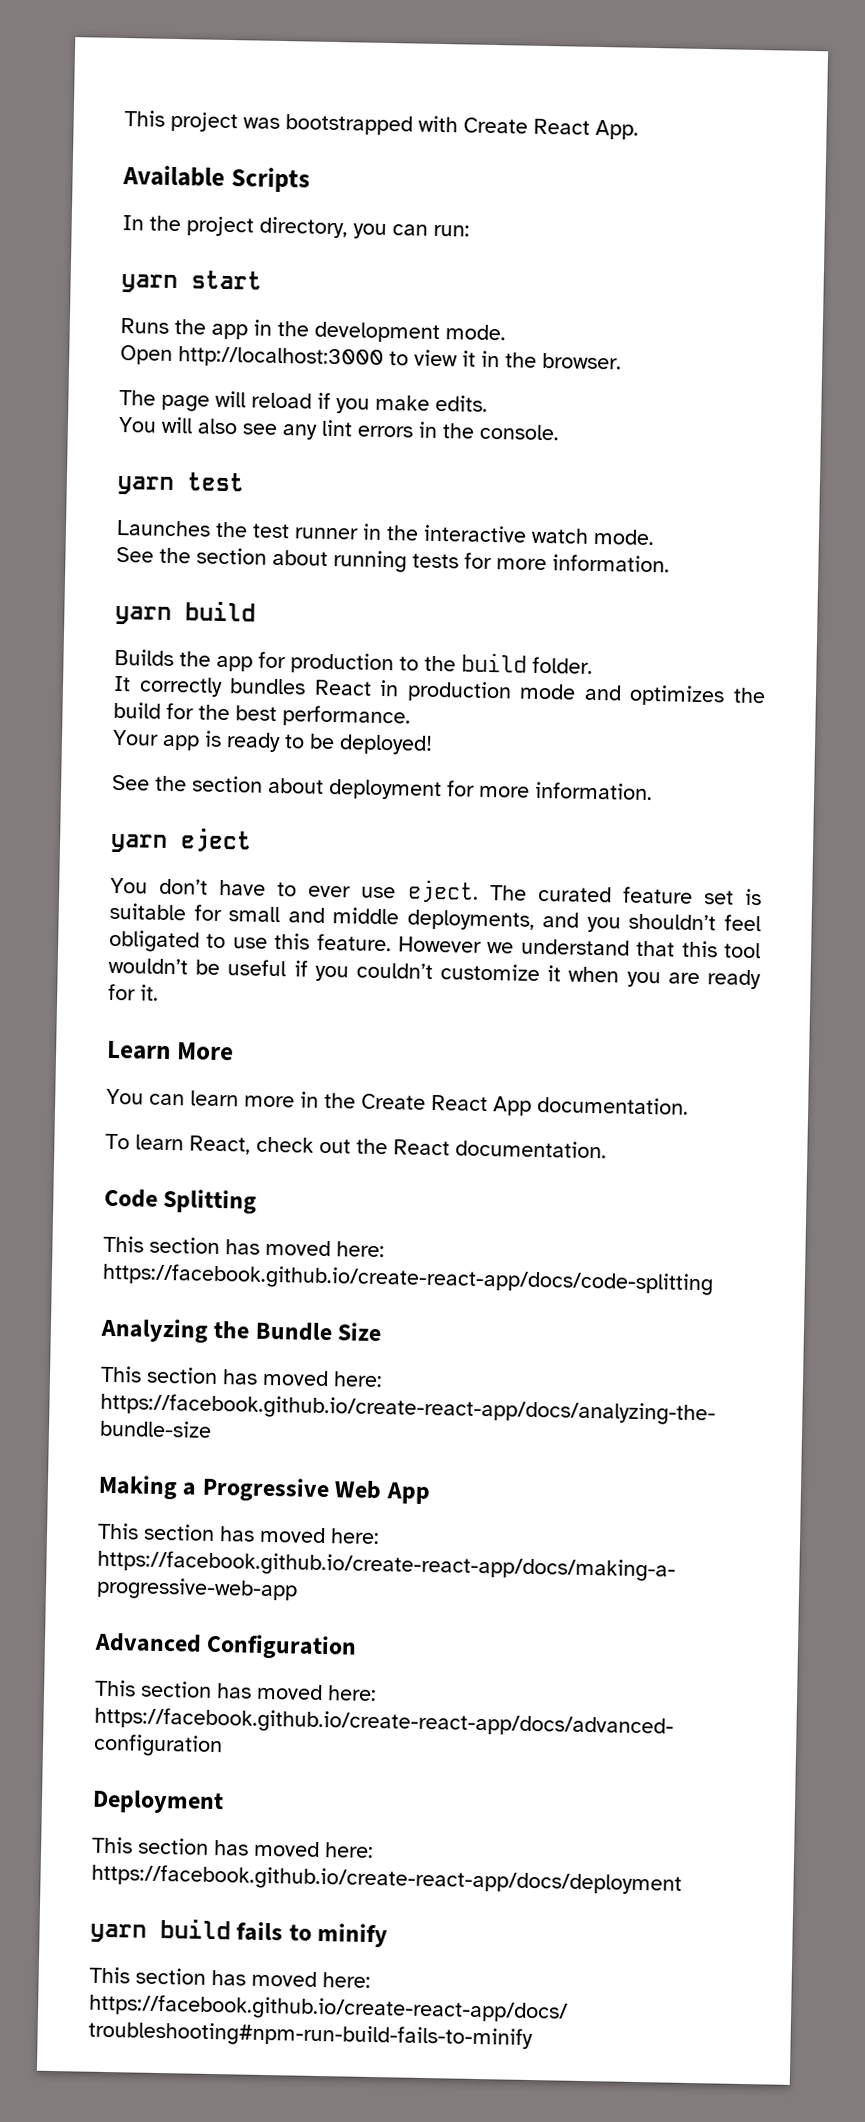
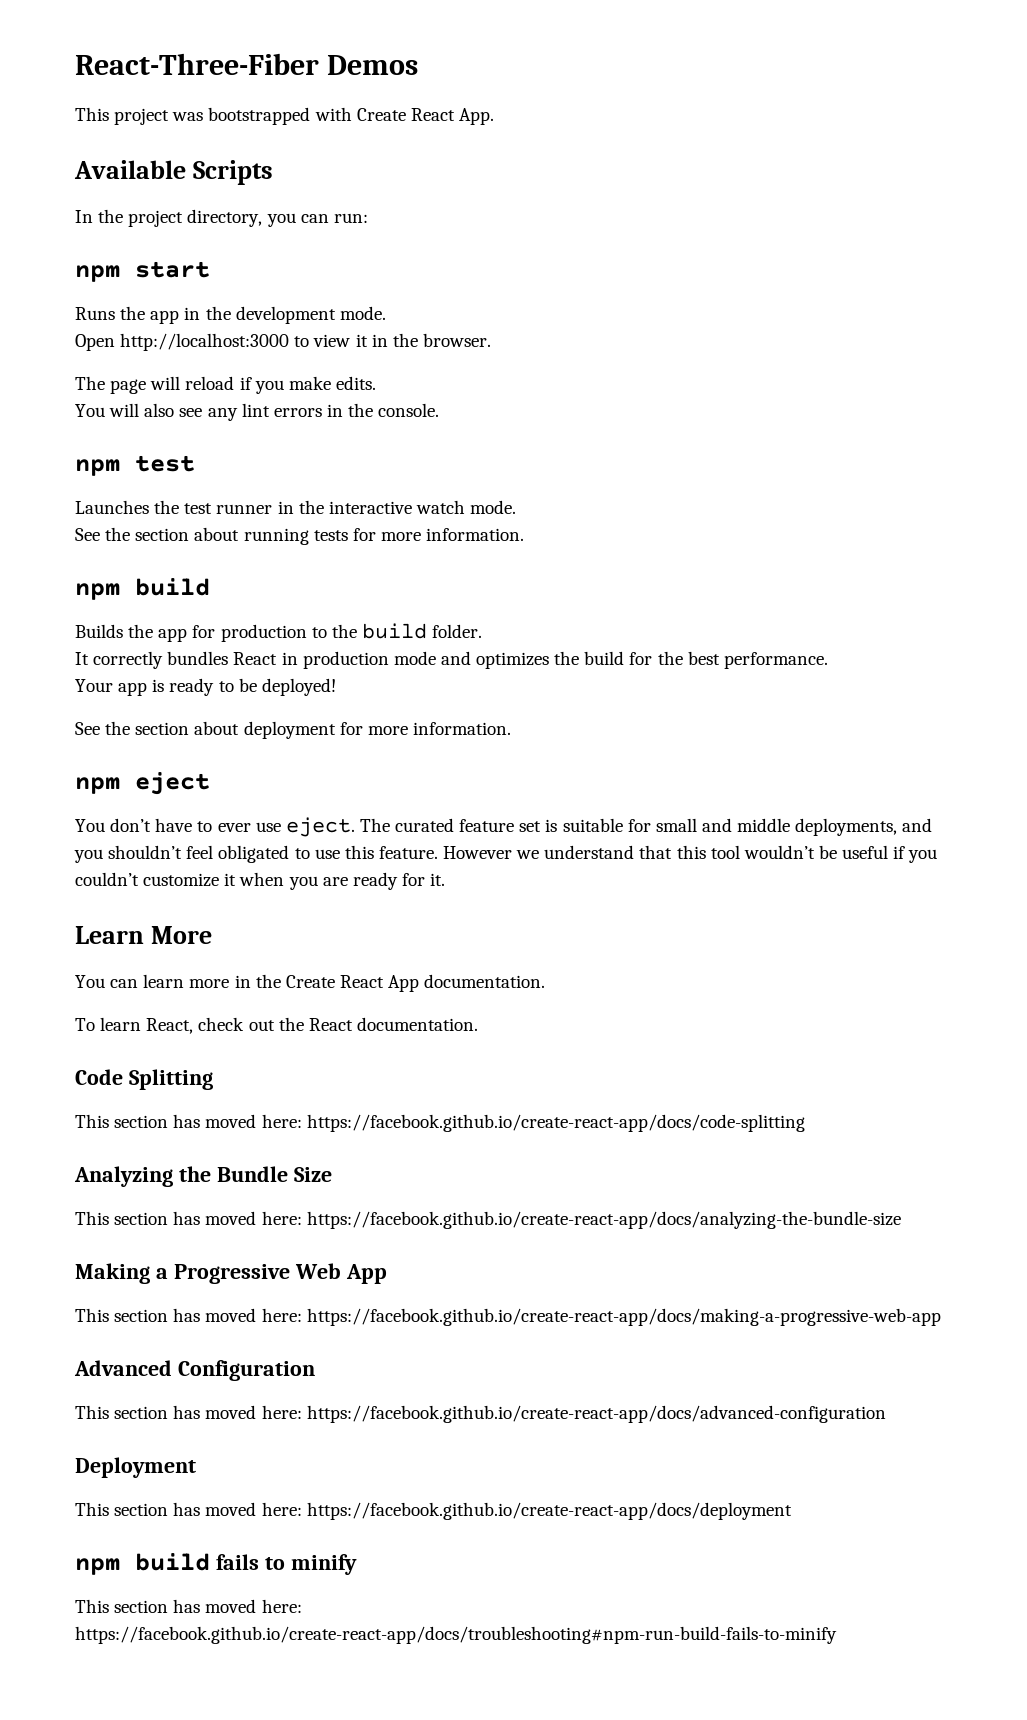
(124, 118) none -> [75,53,418,75] React-Three-Fiber Demos //
[121,274,178,294] yarn -> [75,265,120,282] npm
[117,475,174,496] yarn -> [75,459,120,476] npm
[115,605,172,625] yarn -> [75,583,120,600] npm
[110,833,168,853] yarn -> [75,777,120,794] npm
[90,1923,147,1943] yarn -> [75,1558,120,1575] npm

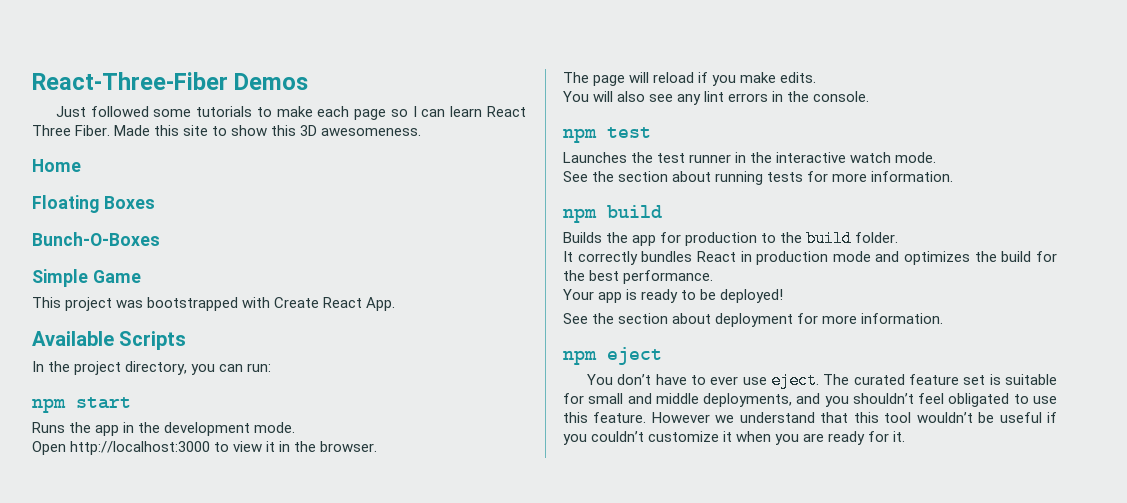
(418, 65) none -> [55,106,526,120] [32,125,422,136] [32,159,81,172] [32,195,155,213] [32,232,160,246] [32,269,141,287] // Just followed some tutorials to make each page so I can learn React Three Fiber. Made this site to show this 3D awesomeness. // Home // Floating Boxes // Bunch-O-Boxes // Simple Game
[75,926,212,944] [75,974,546,992] [75,1017,478,1034] [75,1069,213,1090] [75,1114,805,1132] [74,1166,332,1187] [75,1211,901,1229] [75,1263,387,1284] [75,1308,941,1326] [74,1360,315,1381] [75,1405,886,1423] [75,1457,196,1478] [75,1502,792,1520] [75,1553,357,1575] [75,1599,302,1613] [75,1626,837,1644] // Learn More // You can learn more in the Create React App documentation. // To learn React, check out the React documentation. // Code Splitting // This section has moved here: https://facebook.github.io/create-react-app/docs/code-splitting // Analyzing the Bundle Size // This section has moved here: https://facebook.github.io/create-react-app/docs/analyzing-the-bundle-size // Making a Progressive Web App // This section has moved here: https://facebook.github.io/create-react-app/docs/making-a-progressive-web-app // Advanced Configuration // This section has moved here: https://facebook.github.io/create-react-app/docs/advanced-configuration // Deployment // This section has moved here: https://facebook.github.io/create-react-app/docs/deployment // npm build fails to minify // This section has moved here: https://facebook.github.io/create-react-app/docs/troubleshooting#npm-run-build-fails-to-minify -> (906, 436) none

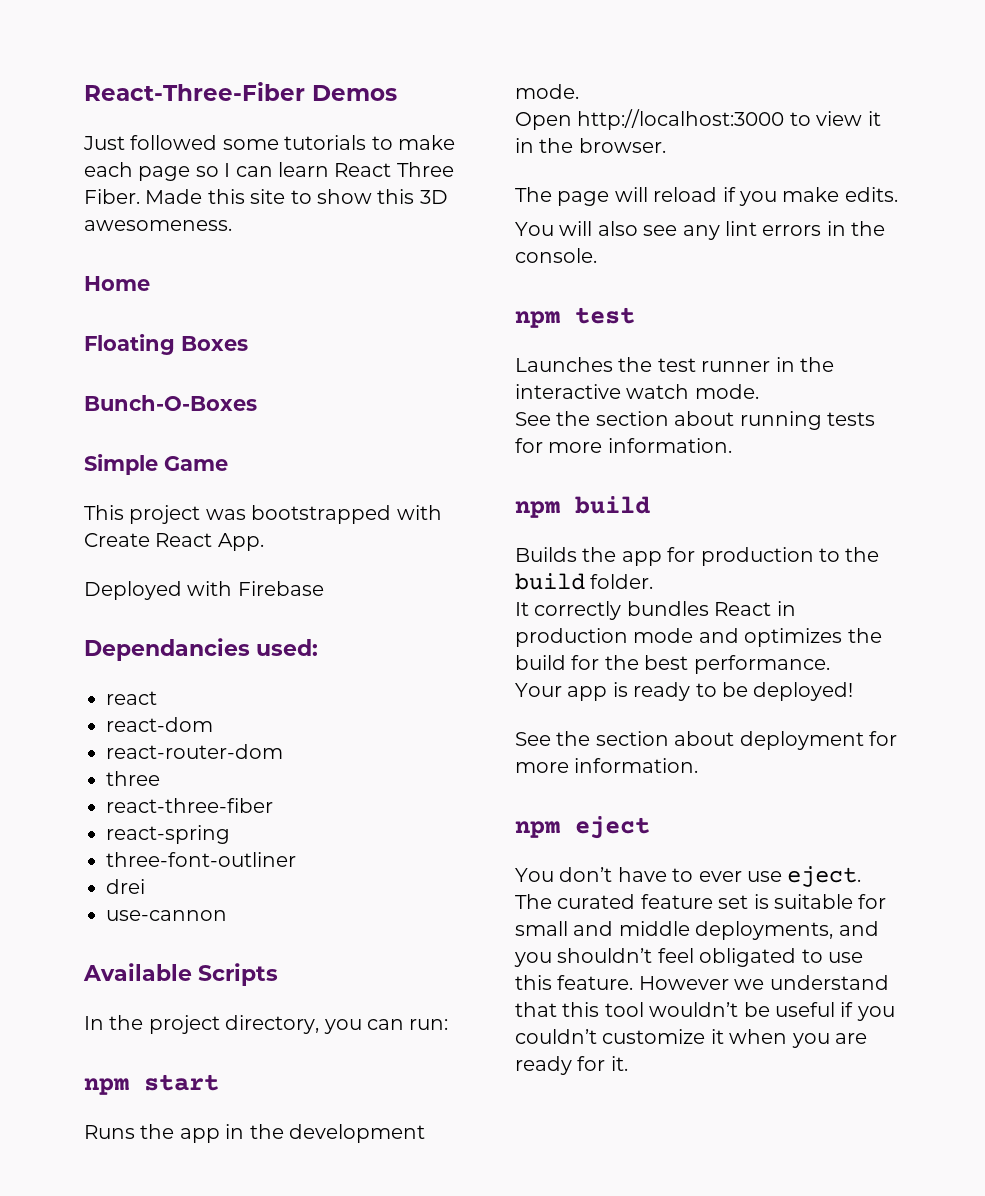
(396, 304) none -> [84,581,324,600] [84,638,318,661] [106,691,157,705] [106,717,213,732] [106,744,283,759] [106,771,160,786] [106,798,273,813] [106,825,230,844] [106,852,296,867] [106,879,145,894] [106,910,227,921] // Deployed with Firebase // Dependancies used: // react // react-dom // react-router-dom // three // react-three-fiber // react-spring // three-font-outliner // drei // use-cannon

